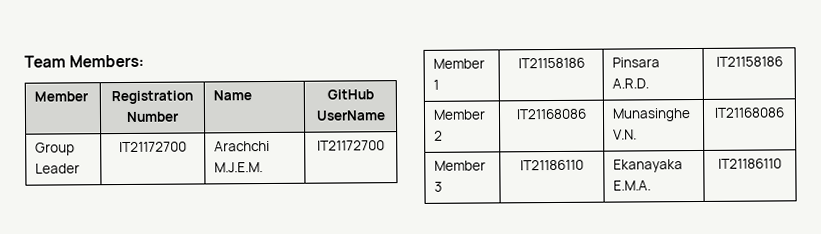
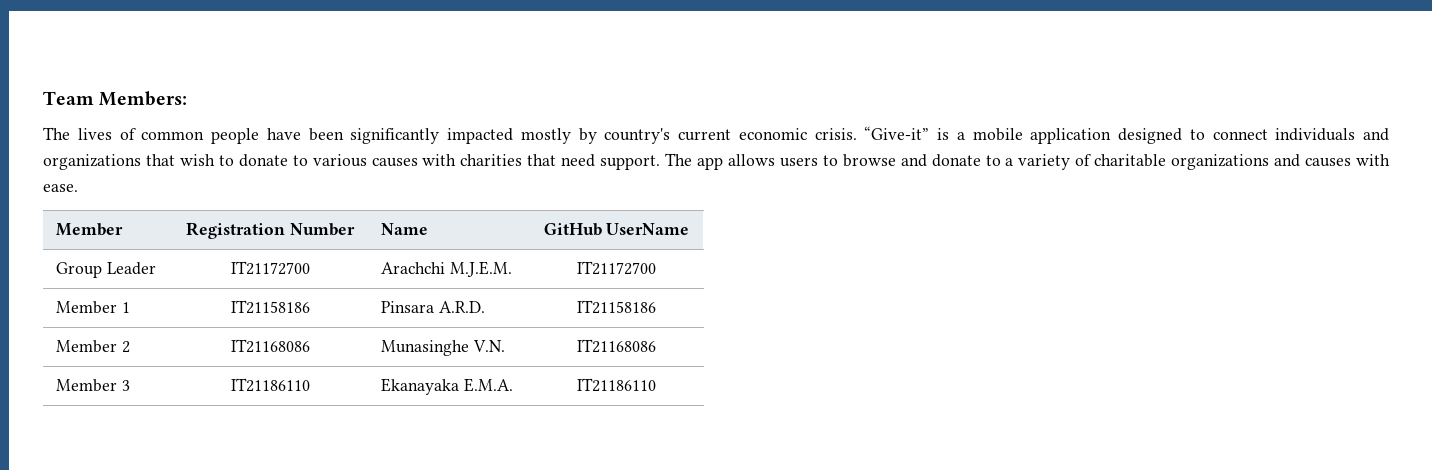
(145, 61) none -> [43,126,1389,144] [43,153,1390,170] [43,184,78,192] // The lives of common people have been significantly impacted mostly by country's current economic crisis. “Give-it” is a mobile application designed to connect individuals and organizations that wish to donate to various causes with charities that need support. The app allows users to browse and donate to a variety of charitable organizations and causes with ease.

